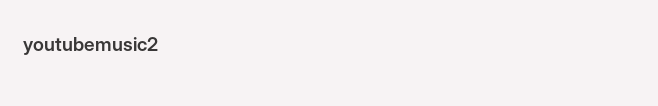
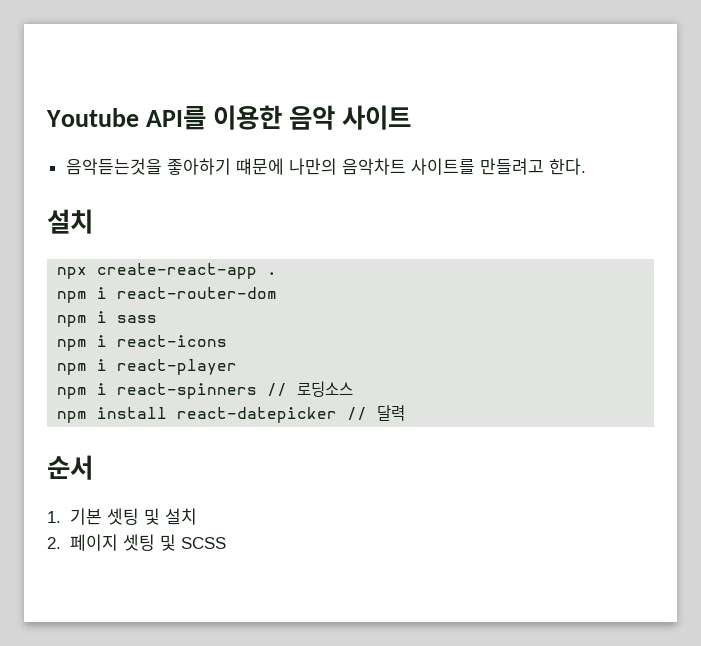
[23,37,158,55] youtubemusic2 -> [46,105,411,130] [65,158,586,175] [47,209,93,234] [57,263,278,279] [57,287,278,303] [57,311,158,327] [57,335,228,351] [57,359,238,375] [57,381,354,399] [57,405,406,423] [47,455,93,480] [47,508,197,525] [47,534,226,551] Youtube API를 이용한 음악 사이트 // 음악듣는것을 좋아하기 떄문에 나만의 음악차트 사이트를 만들려고 한다. // 설치 // npx create-react-app . // npm i react-router-dom // npm i sass // npm i react-icons // npm i react-player // npm i react-spinners // 로딩소스 // npm install react-datepicker // 달력 // 순서 // 1. 기본 셋팅 및 설치 // 2. 페이지 셋팅 및 SCSS

